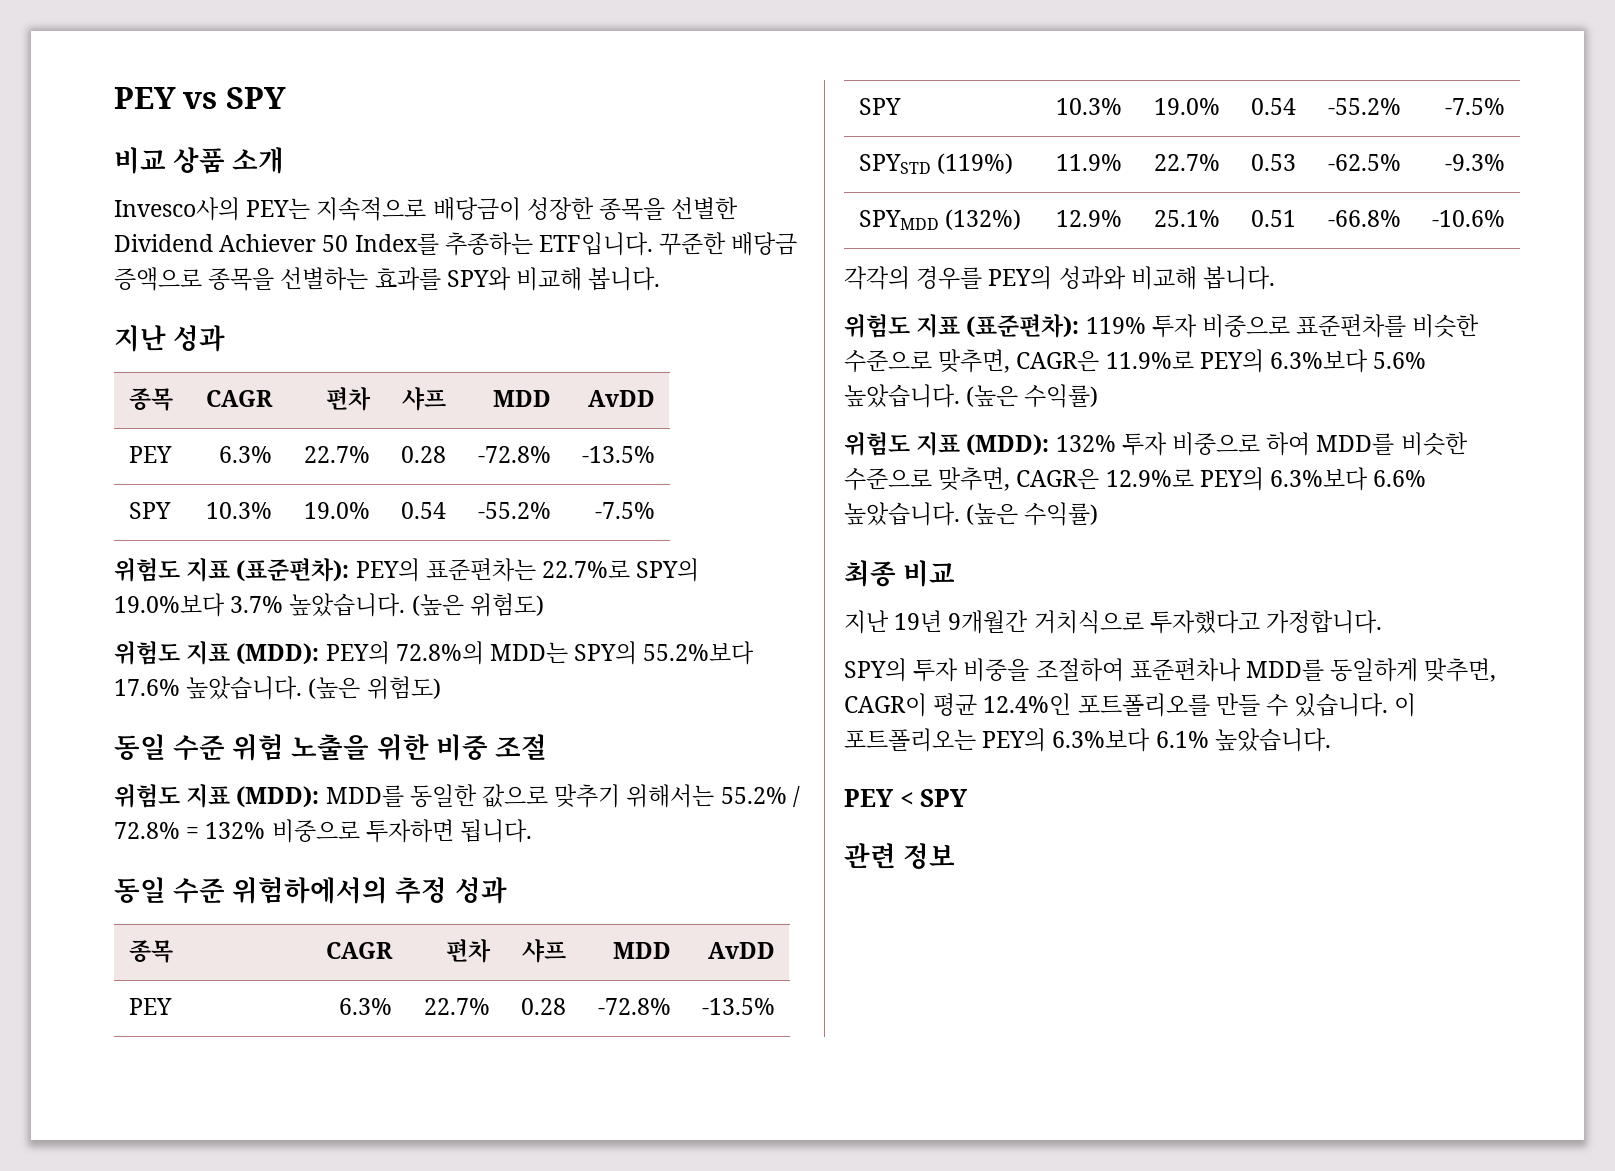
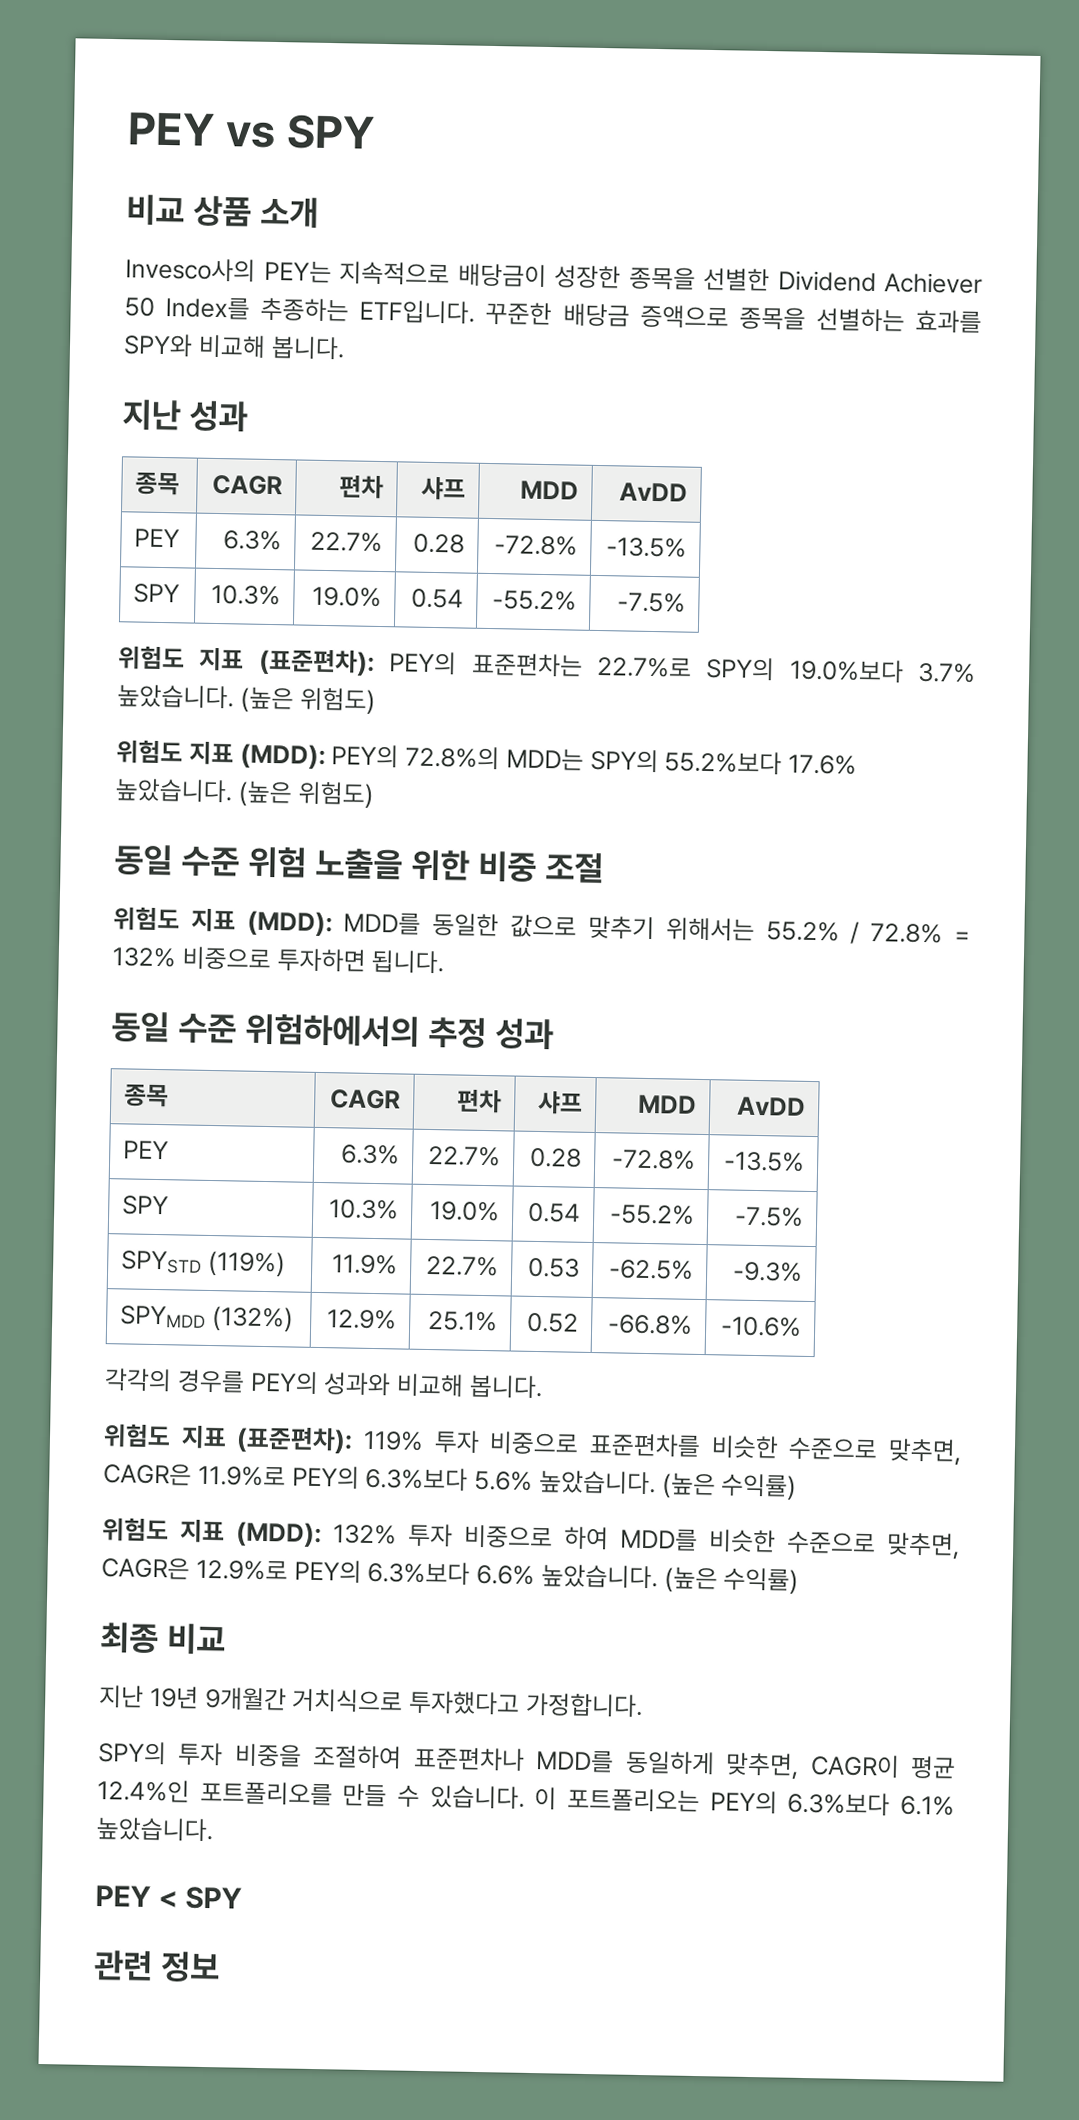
[1250,210,1296,227] 0.51 -> [526,1312,579,1333] 0.52

